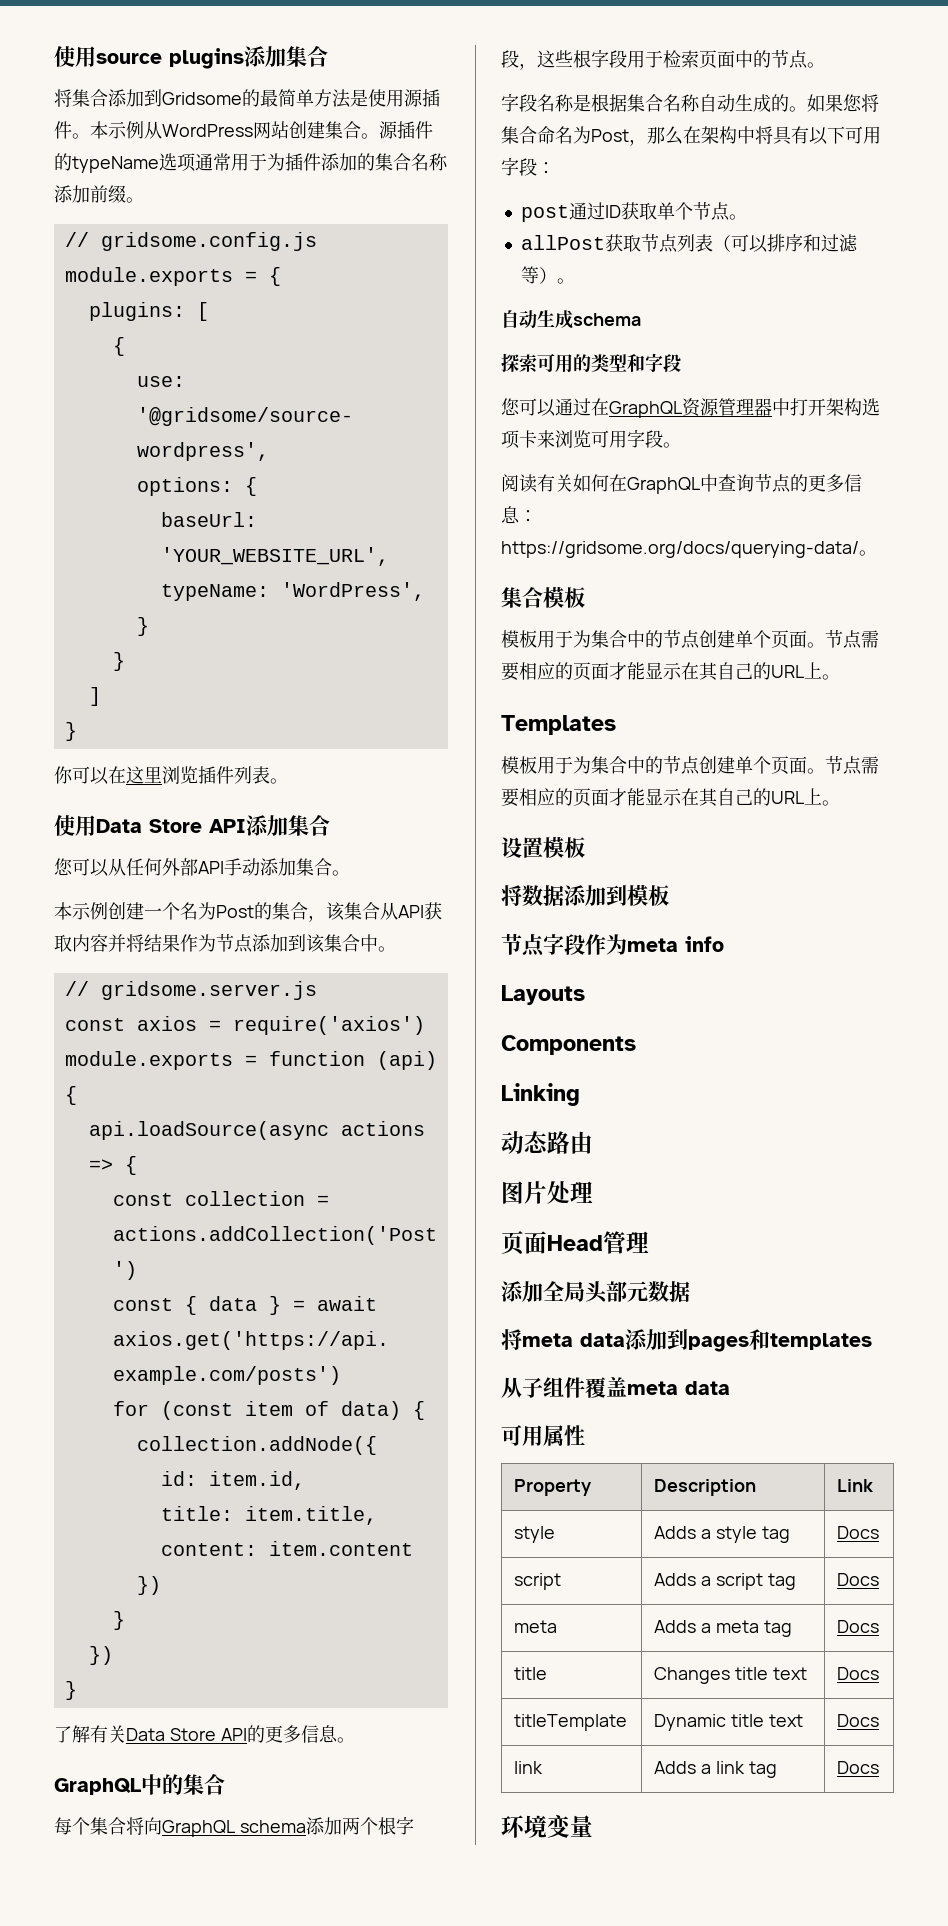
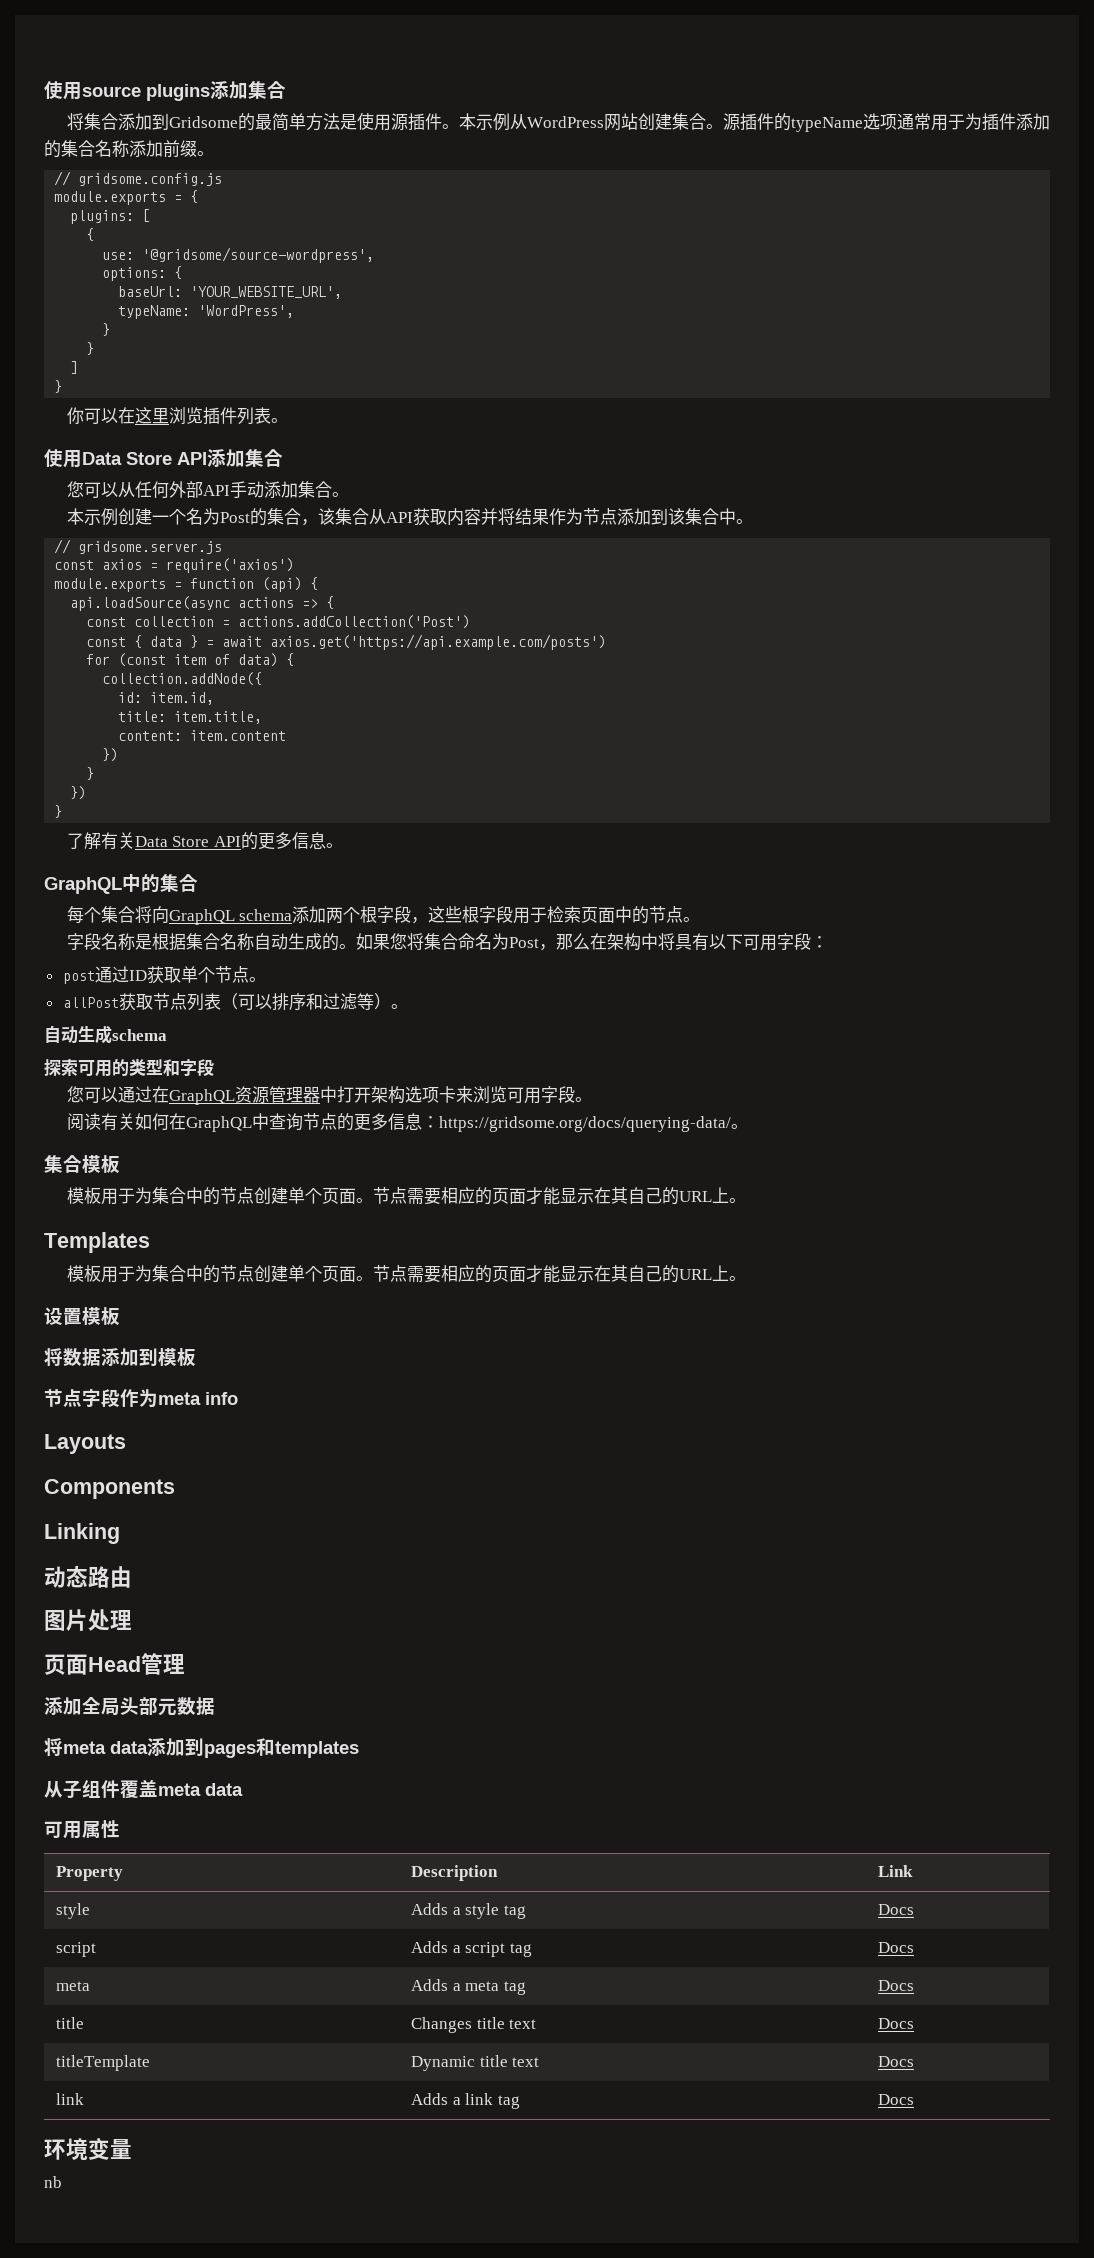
(593, 1826) none -> [44,2176,62,2188] // nb

